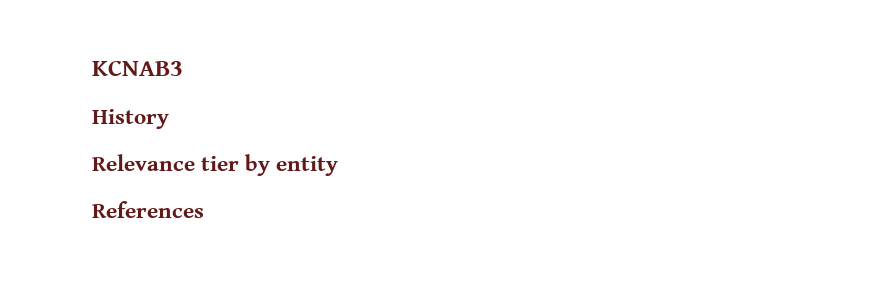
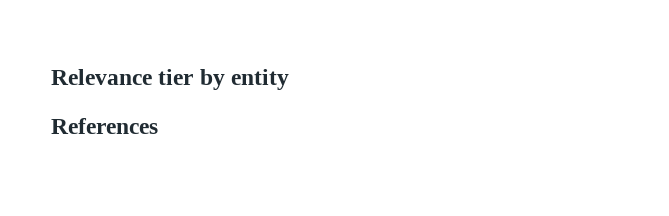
[92,60,183,76] [92,109,169,129] KCNAB3 // History // -> (51, 77) none

